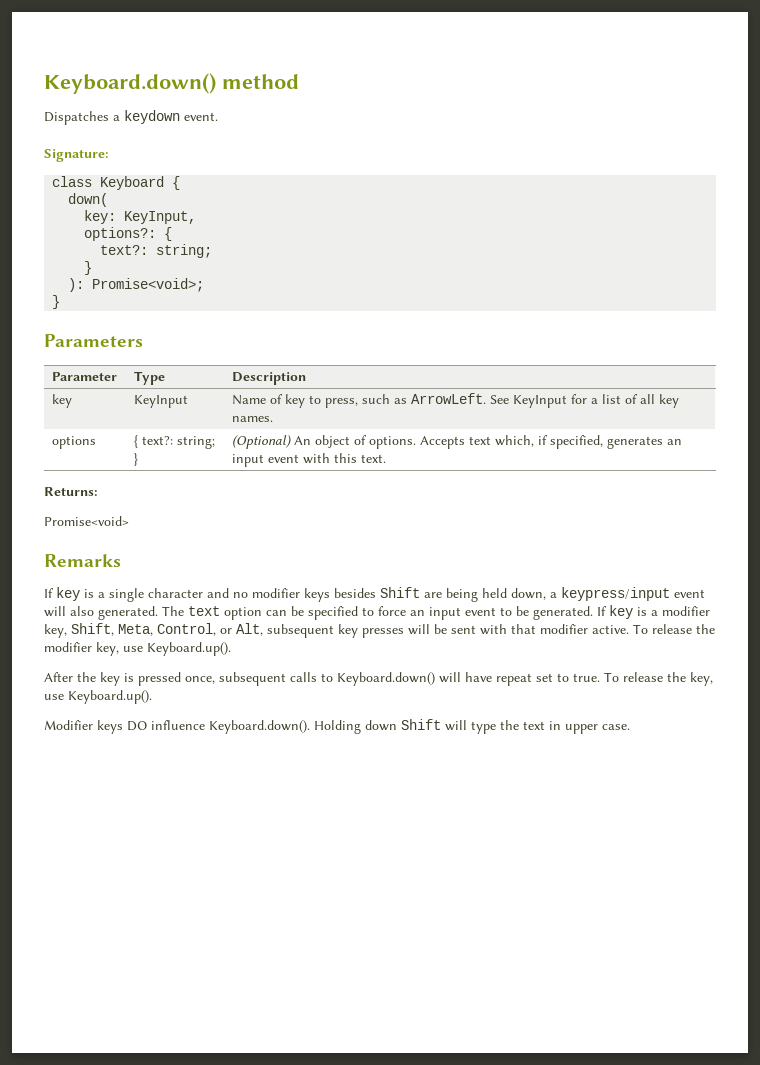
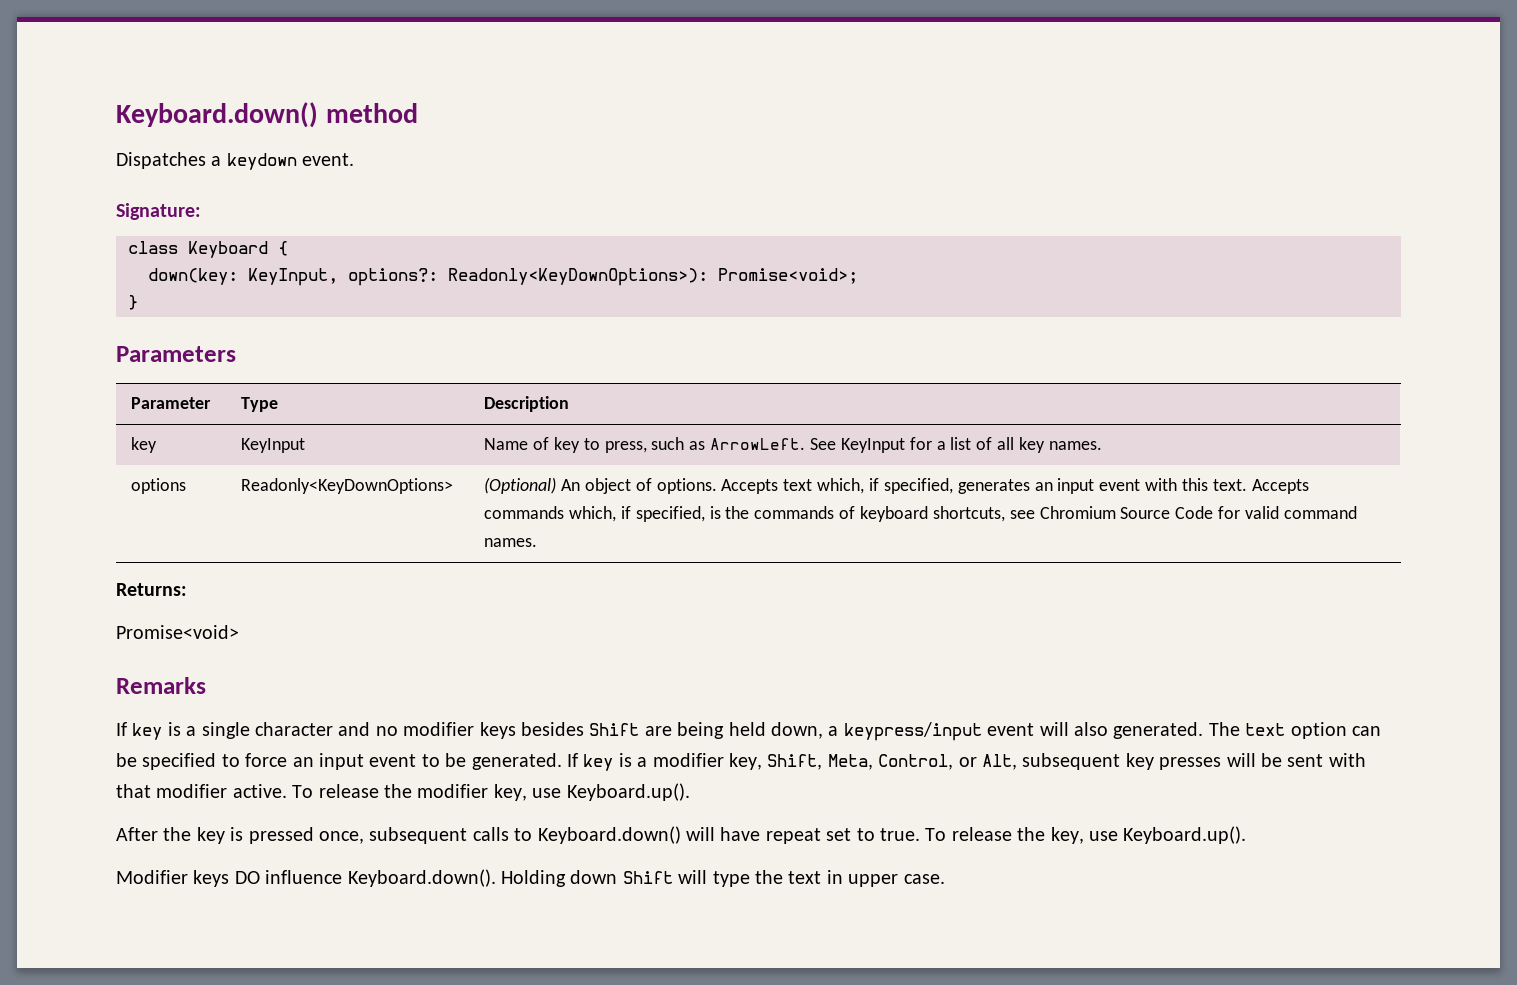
[68,193,109,207] [84,210,117,224] down( // key: -> [148,268,238,285] down(key:
[84,227,173,241] [100,244,213,258] [84,261,93,275] [68,278,85,292] // options?: { // text?: string; // } // ): -> [348,268,708,286] options?: Readonly<KeyDownOptions>):
[134,435,216,449] [134,453,139,466] { text?: string; } -> [241,478,454,494] Readonly<KeyDownOptions>
(387, 458) none -> [1251,479,1309,494] [484,506,1357,522] [484,538,538,547] Accepts commands which, if specified, is the commands of keyboard shortcuts, see Chromium Source Code for valid command names.

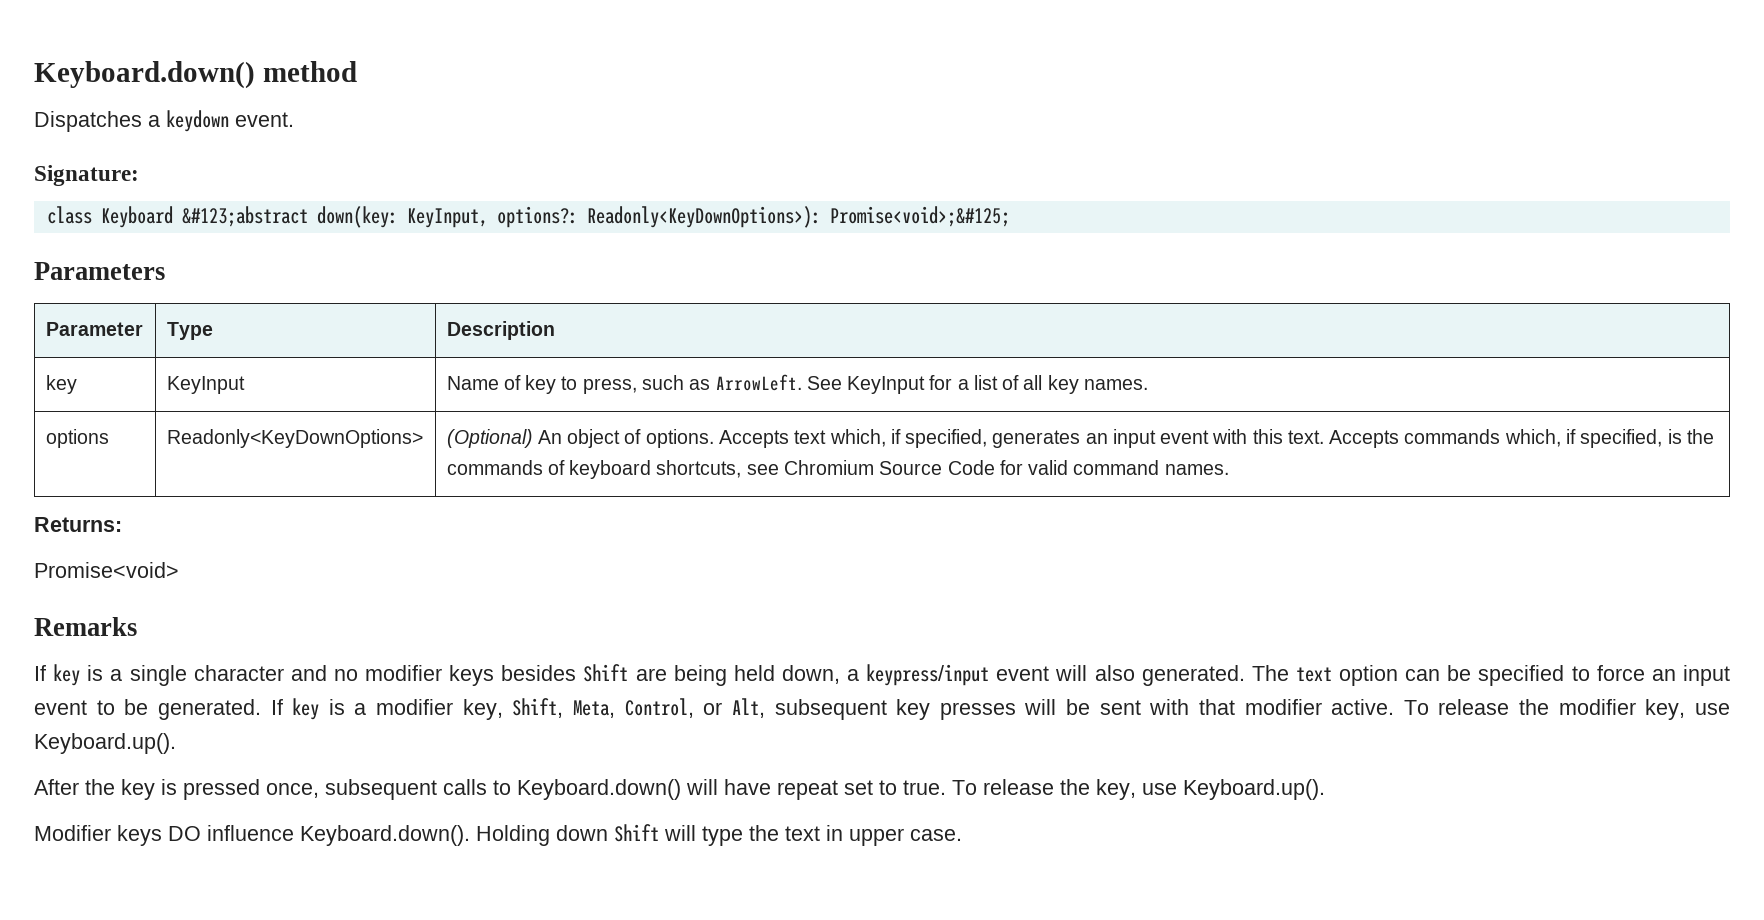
[278,241,288,256] { // -> [181,206,308,227] &#123;abstract
[718,268,858,284] [128,295,138,310] Promise<void>; // } -> [829,206,1010,227] Promise<void>;&#125;

